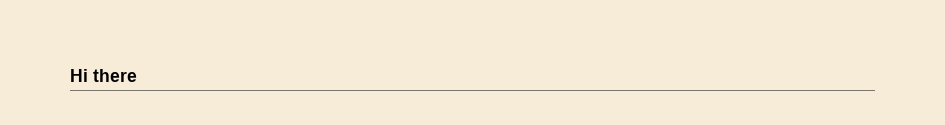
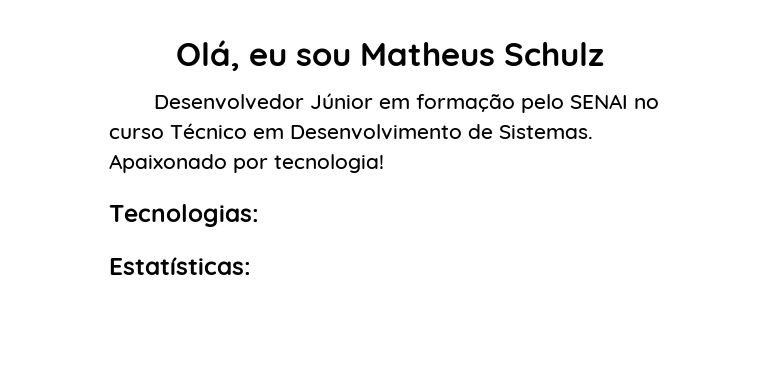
[70,69,137,82] Hi there -> [175,40,604,71] [154,93,660,113] [109,123,593,140] [109,154,384,173] [109,204,259,227] [109,257,251,275] Olá, eu sou Matheus Schulz // Desenvolvedor Júnior em formação pelo SENAI no curso Técnico em Desenvolvimento de Sistemas. Apaixonado por tecnologia! // Tecnologias: // Estatísticas:

